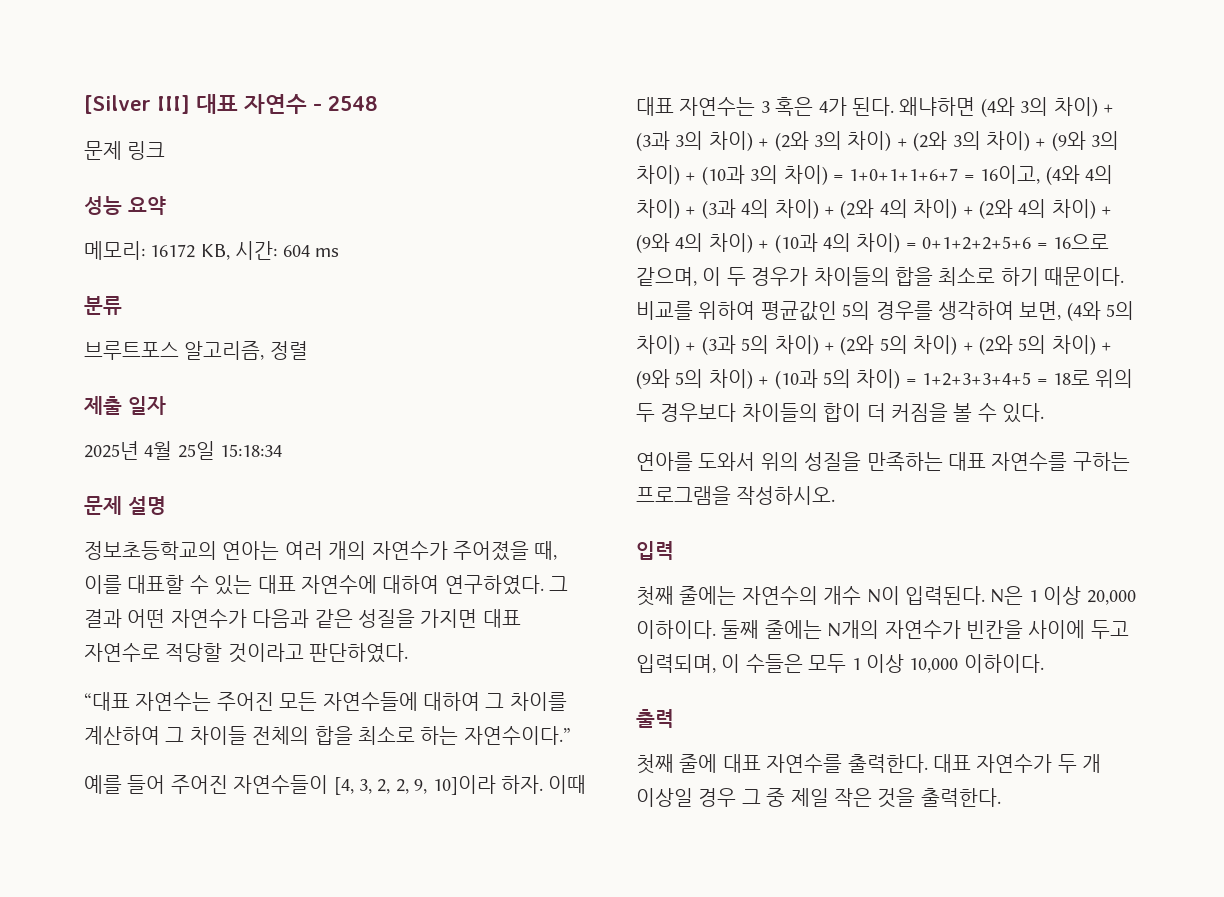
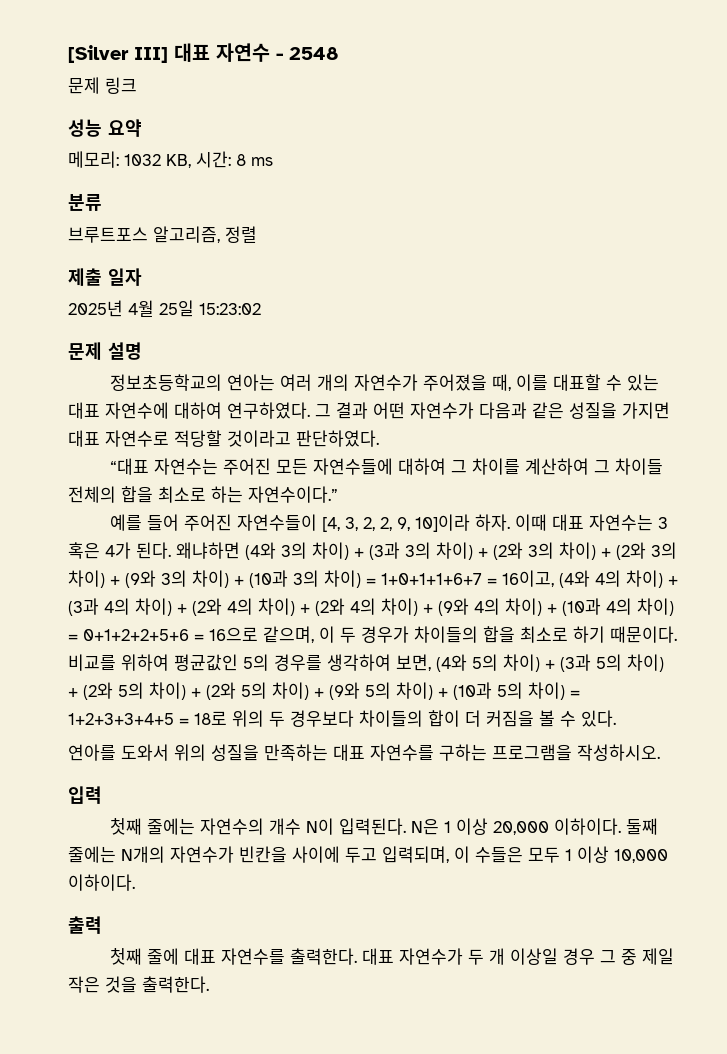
[150,244,196,258] 16172 -> [124,154,161,166] 1032
[282,245,310,257] 604 -> [236,154,246,166] 8
[220,444,283,457] 15:18:34 -> [199,303,261,315] 15:23:02

